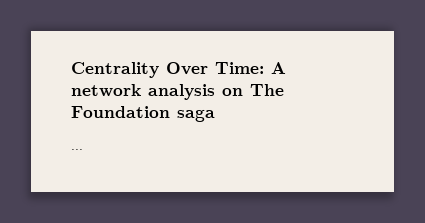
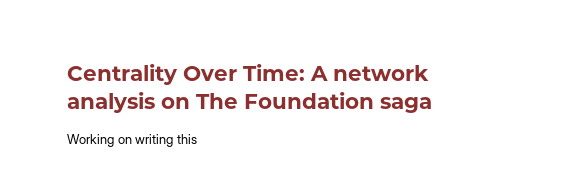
[71,149,83,150] ... -> [67,134,197,147] Working on writing this

